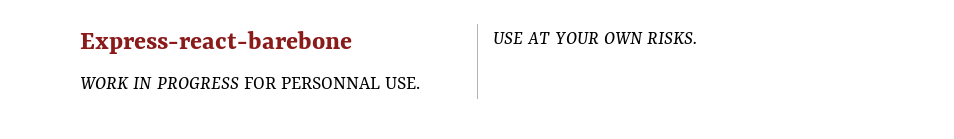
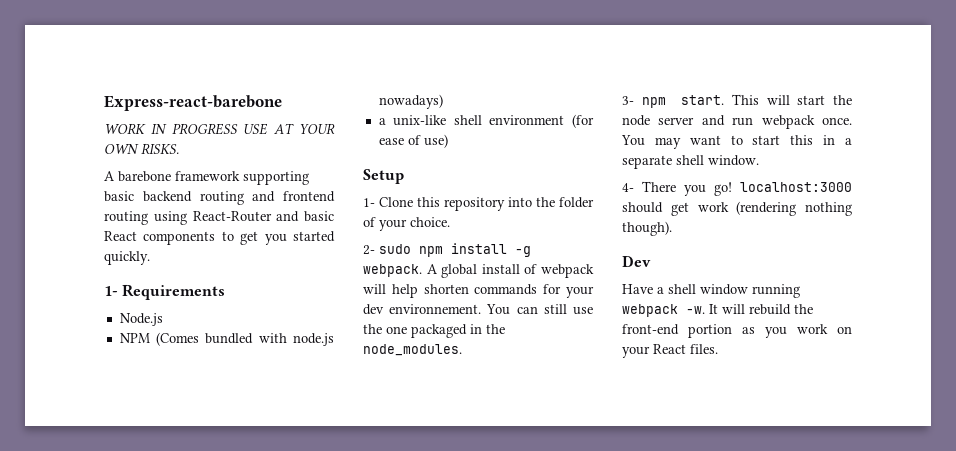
[243,77,421,89] FOR PERSONNAL USE. // -> (238, 129) none
(698, 38) none -> [104,171,309,185] [104,191,335,205] [104,211,334,225] [104,231,335,245] [104,251,150,265] [104,284,226,300] [119,313,163,326] [119,332,334,346] [378,94,443,109] [378,114,594,128] [378,134,448,148] [363,169,404,184] [363,197,594,211] [363,217,450,231] [363,243,531,257] [363,264,594,278] [363,284,594,298] [363,304,593,315] [363,324,505,338] [363,344,462,356] [622,94,852,108] [622,115,852,129] [621,135,852,149] [622,155,759,169] [622,181,852,196] [622,201,852,216] [622,221,672,236] [622,255,651,267] [622,284,800,298] [622,304,813,317] [622,324,852,338] [622,344,718,358] // A barebone framework supporting basic backend routing and frontend routing using React-Router and basic React components to get you started quickly. // 1- Requirements // Node.js // NPM (Comes bundled with node.js nowadays) // a unix-like shell environment (for ease of use) // Setup // 1- Clone this repository into the folder of your choice. // 2- sudo npm install -g webpack. A global install of webpack will help shorten commands for your dev environnement. You can still use the one packaged in the node_modules. // 3- npm start. This will start the node server and run webpack once. You may want to start this in a separate shell window. // 4- There you go! localhost:3000 should get work (rendering nothing though). // Dev // Have a shell window running webpack -w. It will rebuild the front-end portion as you work on your React files.

